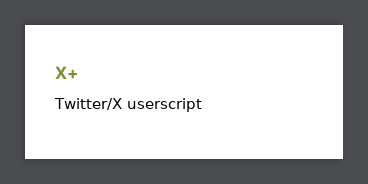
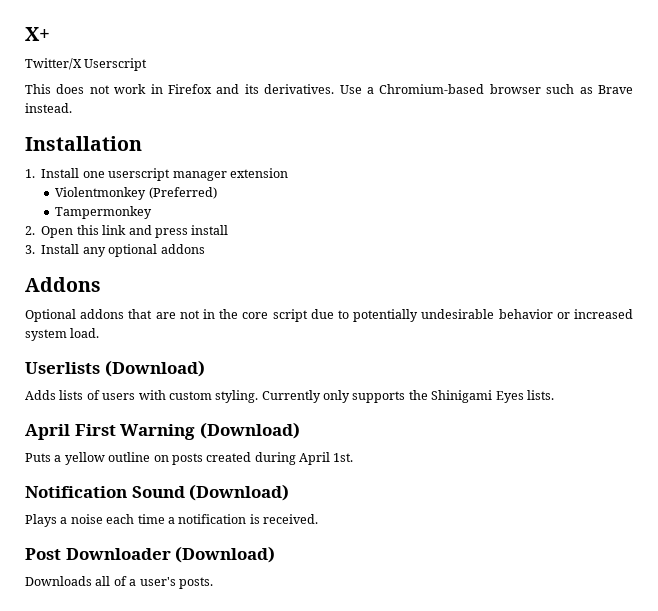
[126,98,202,112] userscript -> [84,58,148,71] [25,84,633,94] [25,103,72,113] [25,136,142,151] [25,168,288,181] [55,187,217,200] [55,206,153,219] [25,225,229,238] [25,244,205,257] [25,277,101,292] [25,309,633,322] [25,328,100,341] [25,360,205,377] [25,390,554,403] [25,422,300,440] [25,452,354,465] [25,484,290,501] [25,514,318,527] [25,546,276,563] [25,576,213,589] Userscript // This does not work in Firefox and its derivatives. Use a Chromium-based browser such as Brave instead. // Installation // 1. Install one userscript manager extension // Violentmonkey (Preferred) // Tampermonkey // 2. Open this link and press install // 3. Install any optional addons // Addons // Optional addons that are not in the core script due to potentially undesirable behavior or increased system load. // Userlists (Download) // Adds lists of users with custom styling. Currently only supports the Shinigami Eyes lists. // April First Warning (Download) // Puts a yellow outline on posts created during April 1st. // Notification Sound (Download) // Plays a noise each time a notification is received. // Post Downloader (Download) // Downloads all of a user's posts.

